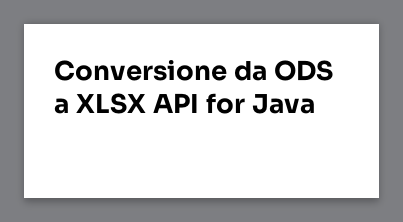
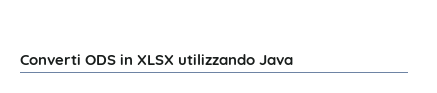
[54,60,334,81] [54,93,246,114] Conversione da ODS a XLSX API for -> [20,54,256,65] Converti ODS in XLSX utilizzando

